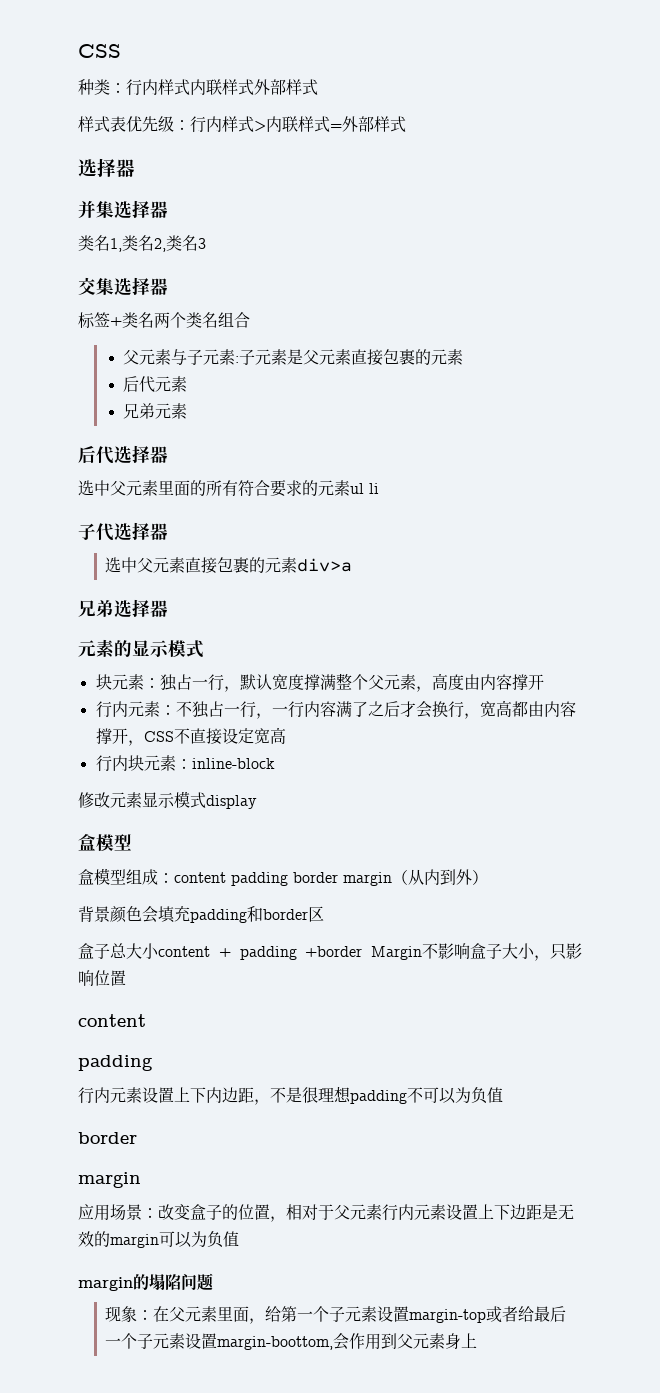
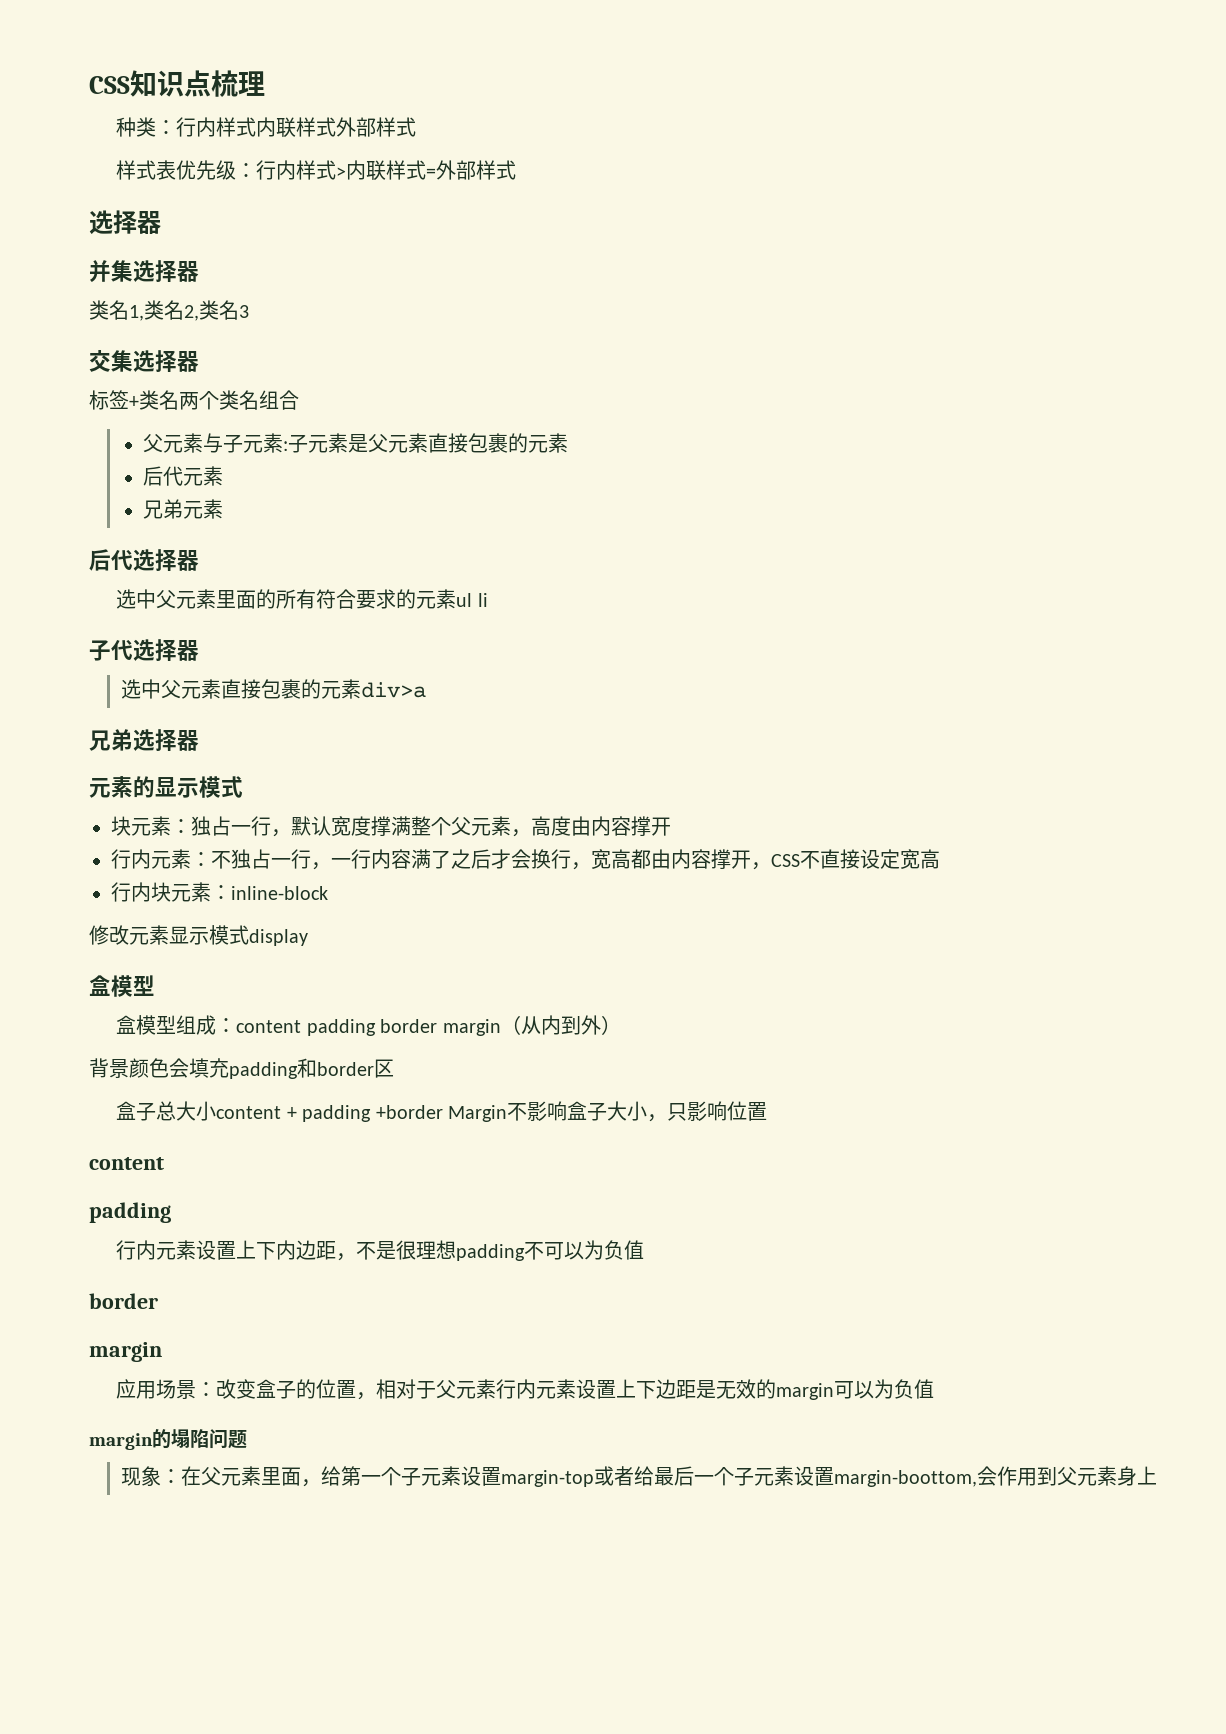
[78,44,121,58] CSS -> [89,70,265,97] CSS知识点梳理

